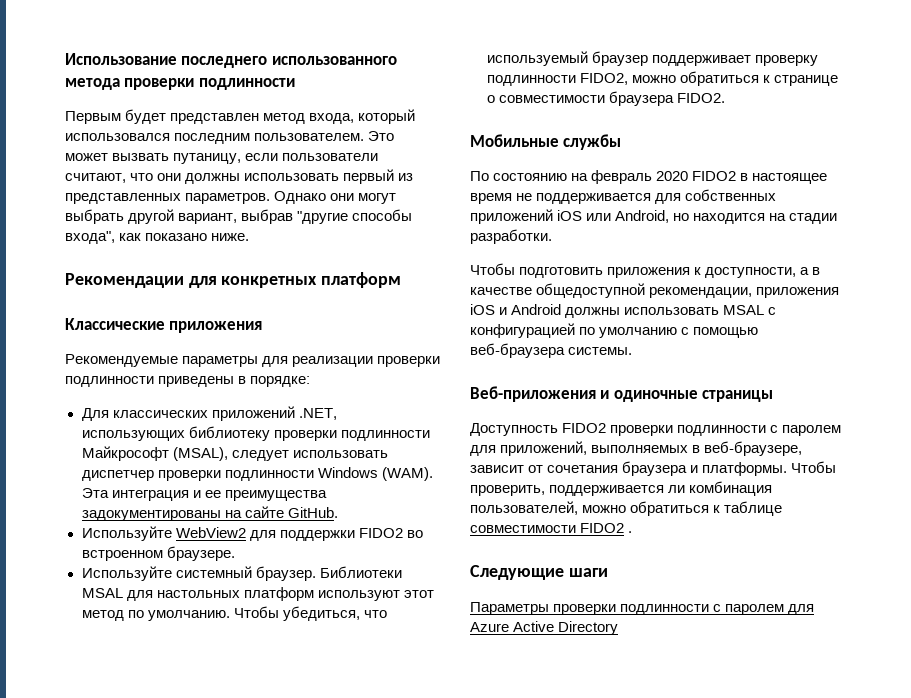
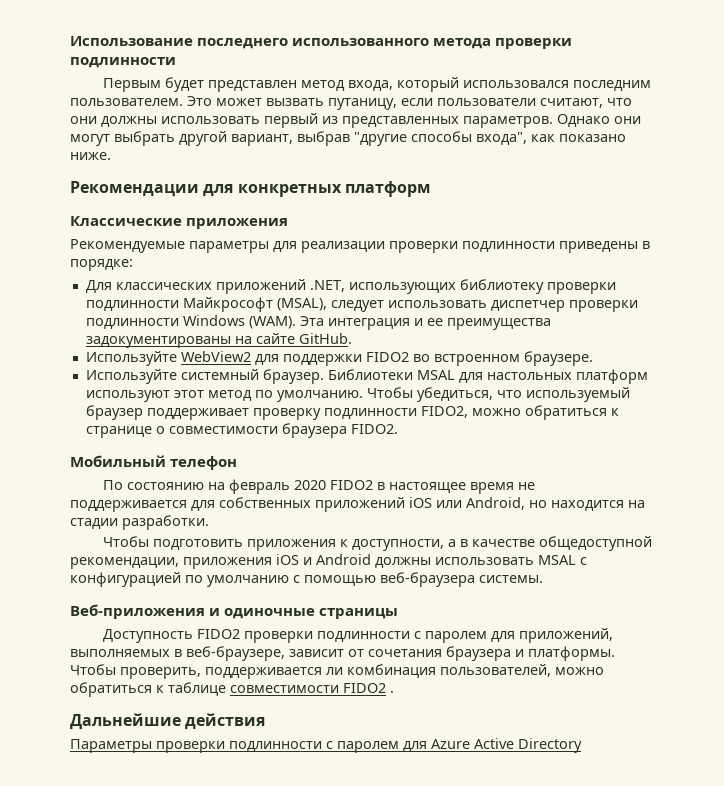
[470,134,622,150] Мобильные службы -> [70,455,238,470] Мобильный телефон
[470,565,608,580] Следующие шаги -> [70,713,266,730] Дальнейшие действия

